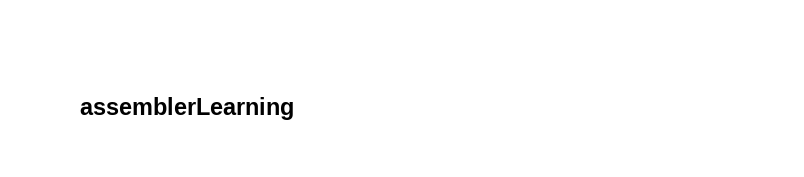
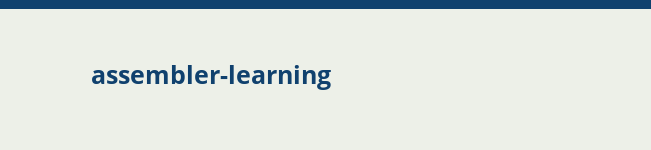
[80,97,294,120] assemblerLearning -> [91,65,331,90] assembler-learning

